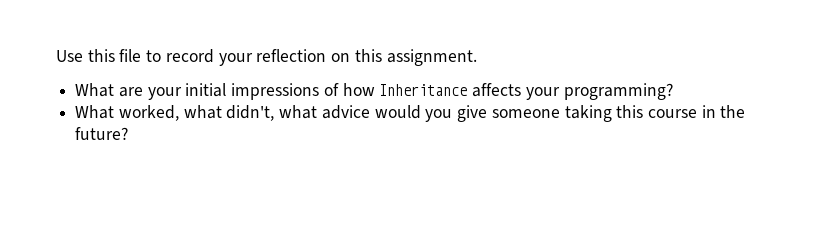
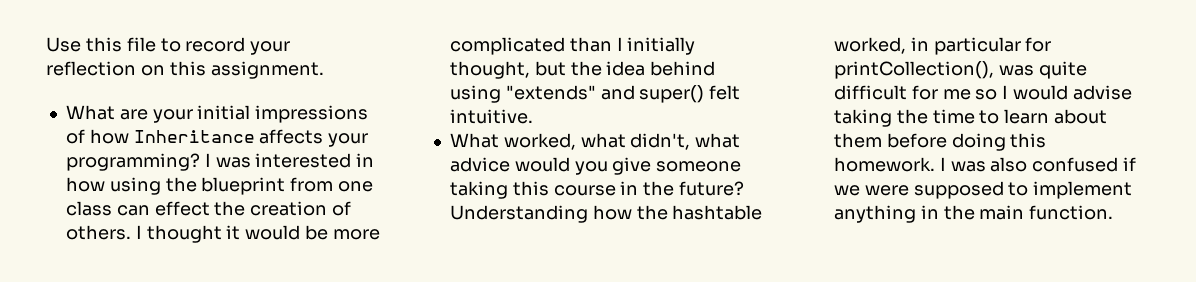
(673, 91) none -> [204,153,375,168] [65,177,374,195] [65,201,352,216] [65,225,380,243] [449,37,696,55] [449,61,716,79] [449,85,741,103] [449,109,533,124] I was interested in how using the blueprint from one class can effect the creation of others. I thought it would be more complicated than I initially thought, but the idea behind using "extends" and super() felt intuitive.
(129, 133) none -> [449,205,763,223] [833,37,1052,55] [833,61,1087,79] [833,85,1132,100] [833,109,1108,127] [833,133,1047,151] [833,157,1137,172] [833,181,1133,199] [833,205,1114,223] Understanding how the hashtable worked, in particular for printCollection(), was quite difficult for me so I would advise taking the time to learn about them before doing this homework. I was also confused if we were supposed to implement anything in the main function.

